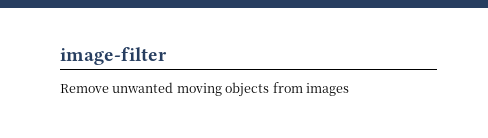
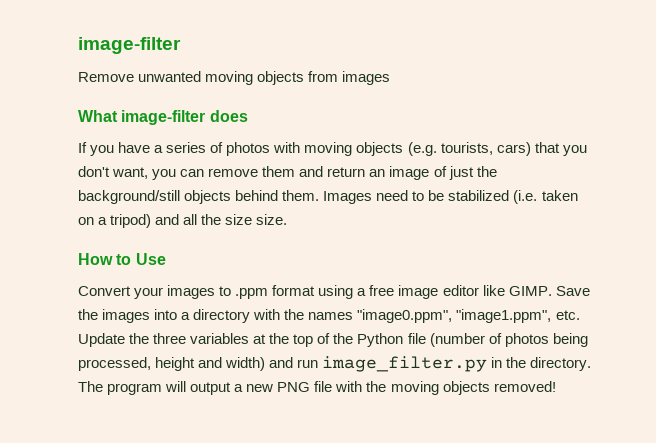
(349, 89) none -> [78,110,248,125] [78,142,587,156] [78,166,497,180] [78,190,578,204] [78,214,288,228] [78,253,166,265] [78,285,590,299] [78,309,580,323] [78,333,588,347] [78,356,592,372] [78,381,556,395] // What image-filter does // If you have a series of photos with moving objects (e.g. tourists, cars) that you don't want, you can remove them and return an image of just the background/still objects behind them. Images need to be stabilized (i.e. taken on a tripod) and all the size size. // How to Use // Convert your images to .ppm format using a free image editor like GIMP. Save the images into a directory with the names "image0.ppm", "image1.ppm", etc. Update the three variables at the top of the Python file (number of photos being processed, height and width) and run image_filter.py in the directory. The program will output a new PNG file with the moving objects removed!

